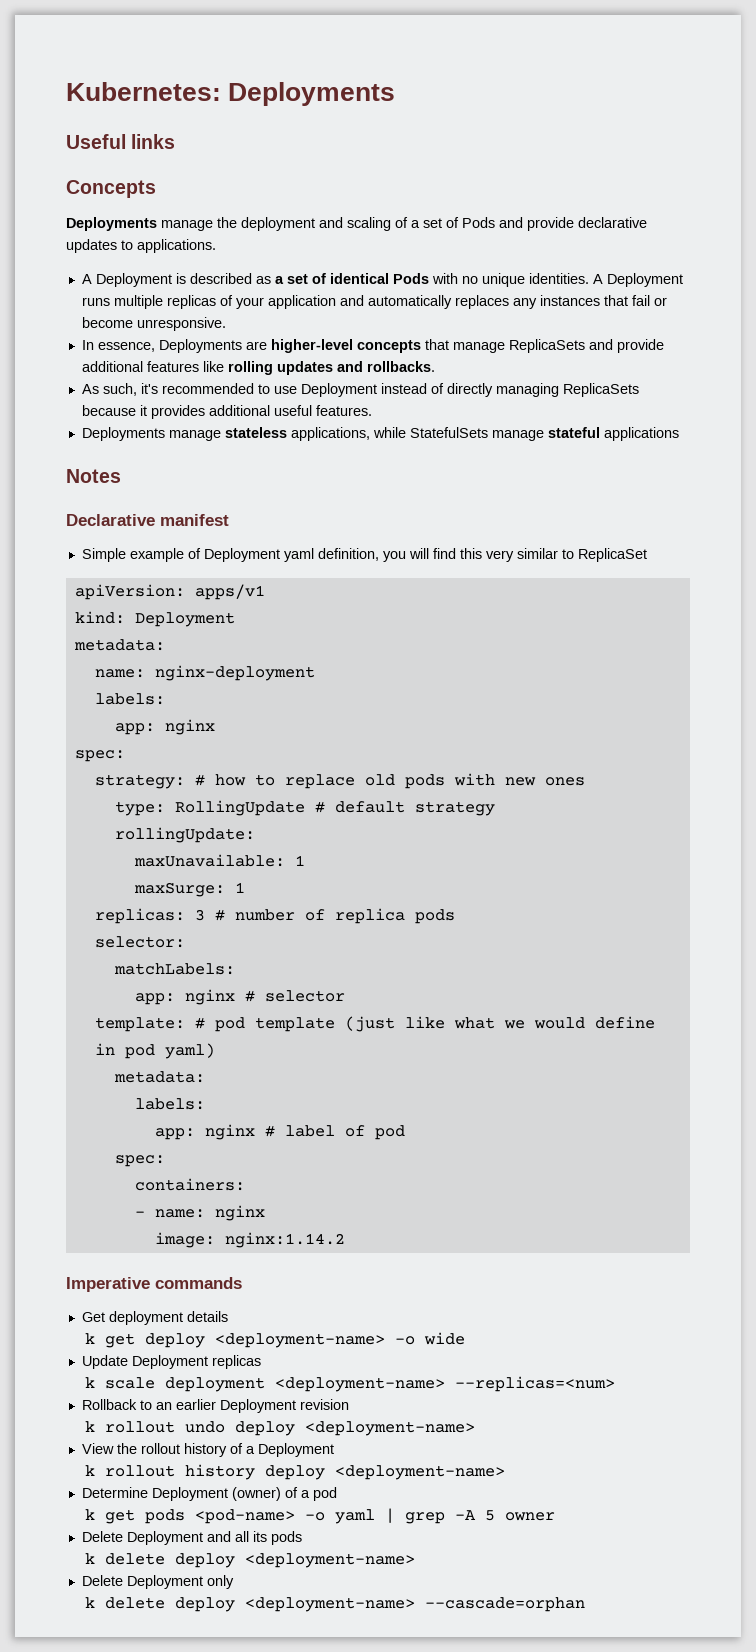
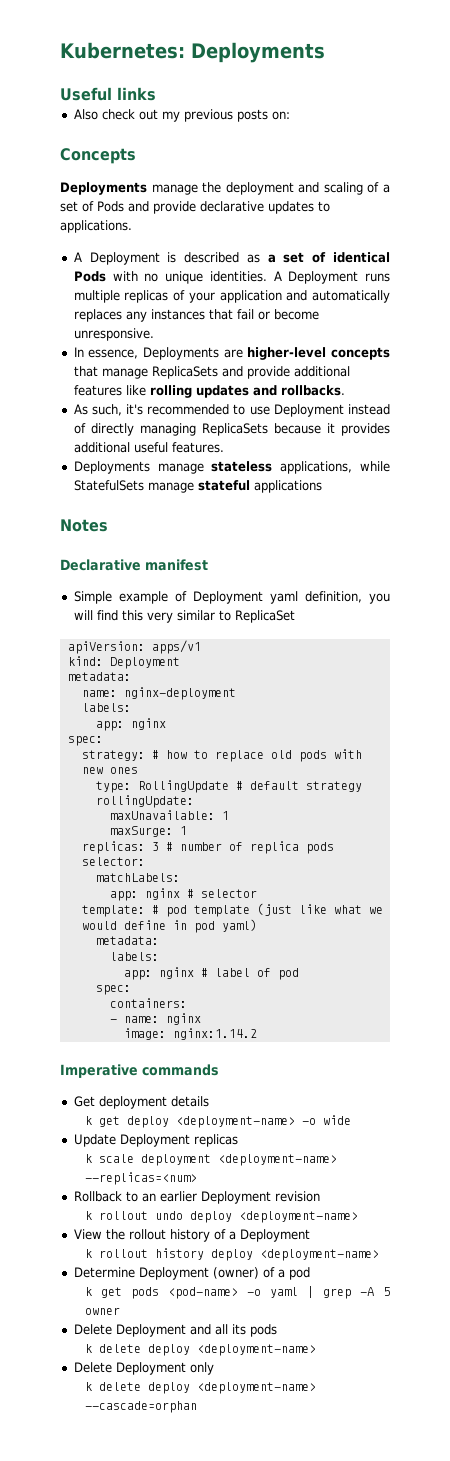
(176, 141) none -> [73,109,290,122] // Also check out my previous posts on:

